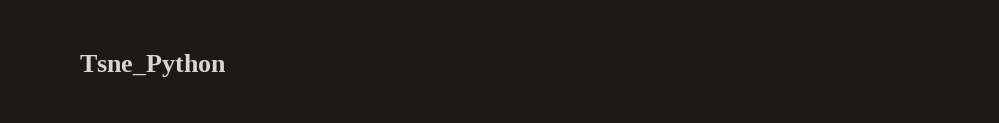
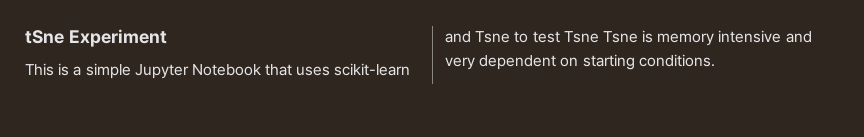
[80,54,226,77] Tsne_Python -> [25,29,167,47] [25,63,411,79] [445,30,812,46] [445,54,715,70] tSne Experiment // This is a simple Jupyter Notebook that uses scikit-learn and Tsne to test Tsne Tsne is memory intensive and very dependent on starting conditions.

